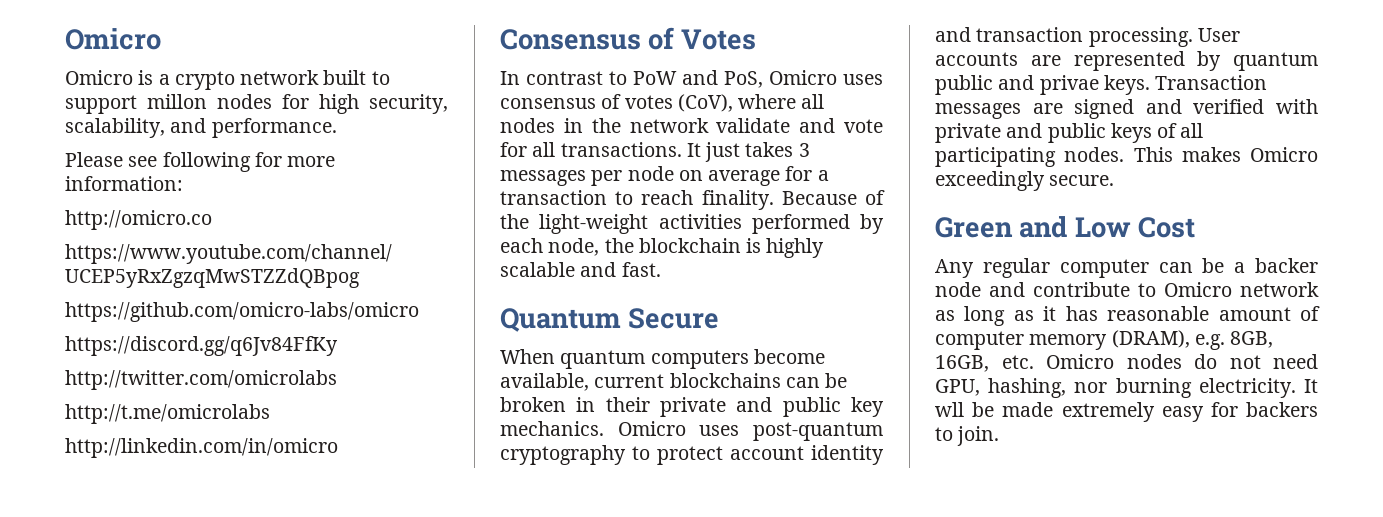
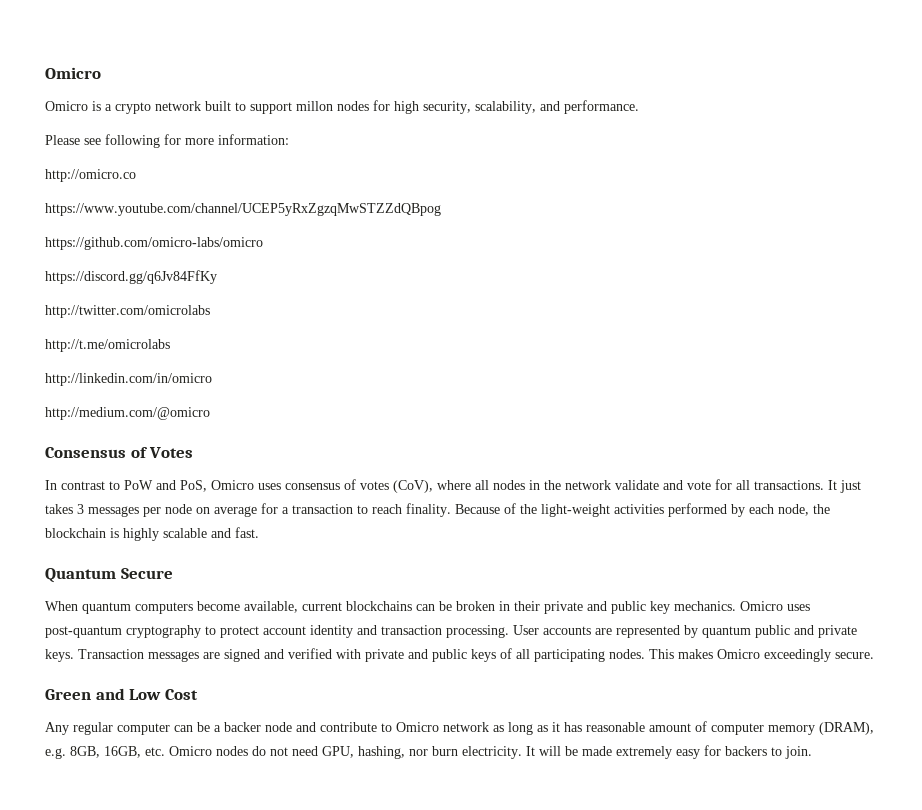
(338, 448) none -> [45,407,210,420] // http://medium.com/@omicro
[1039,75,1099,95] privae -> [818,625,857,638] private
[1115,378,1192,398] burning -> [432,746,458,756] burn
[935,402,964,417] wll -> [539,746,561,756] will

